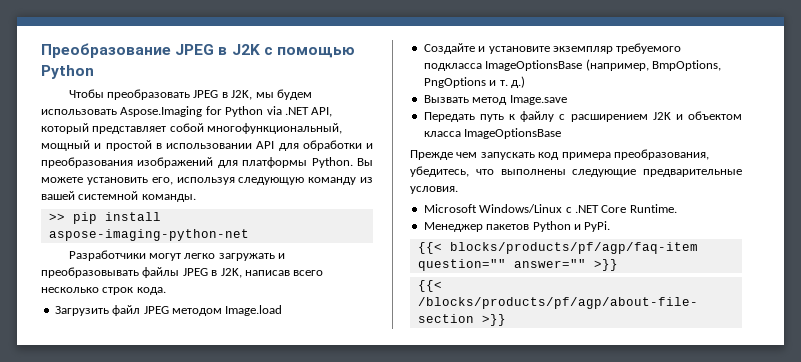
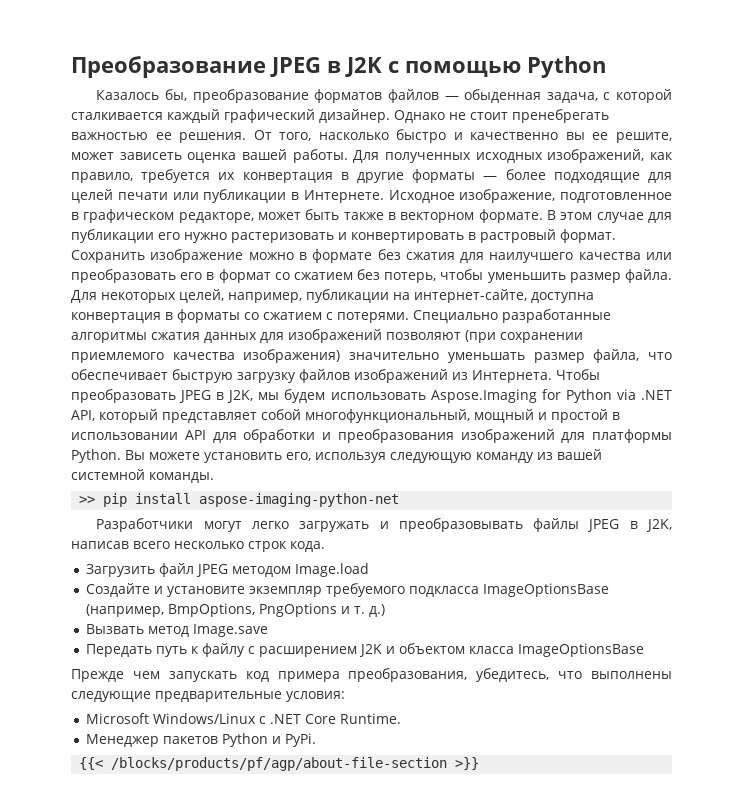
(94, 72) none -> [96,89,672,103] [71,109,609,123] [71,129,672,143] [71,149,673,163] [71,169,672,183] [71,189,672,203] [71,209,672,223] [71,229,616,243] [71,249,672,263] [71,269,672,283] [71,289,594,303] [71,309,611,323] [71,329,583,343] [71,349,672,363] [71,369,552,383] Казалось бы, преобразование форматов файлов — обыденная задача, с которой сталкивается каждый графический дизайнер. Однако не стоит пренебрегать важностью ее решения. От того, насколько быстро и качественно вы ее решите, может зависеть оценка вашей работы. Для полученных исходных изображений, как правило, требуется их конвертация в другие форматы — более подходящие для целей печати или публикации в Интернете. Исходное изображение, подготовленное в графическом редакторе, может быть также в векторном формате. В этом случае для публикации его нужно растеризовать и конвертировать в растровый формат. Сохранить изображение можно в формате без сжатия для наилучшего качества или преобразовать его в формат со сжатием без потерь, чтобы уменьшить размер файла. Для некоторых целей, например, публикации на интернет-сайте, доступна конвертация в форматы со сжатием с потерями. Специально разработанные алгоритмы сжатия данных для изображений позволяют (при сохранении приемлемого качества изображения) значительно уменьшать размер файла, что обеспечивает быструю загрузку файлов изображений из Интернета.
[410,186,458,194] условия. -> [286,691,345,702] условия:
[417,242,698,254] [417,259,618,271] // {{< blocks/products/pf/agp/faq-item question="" answer="" >}} -> (317, 740) none

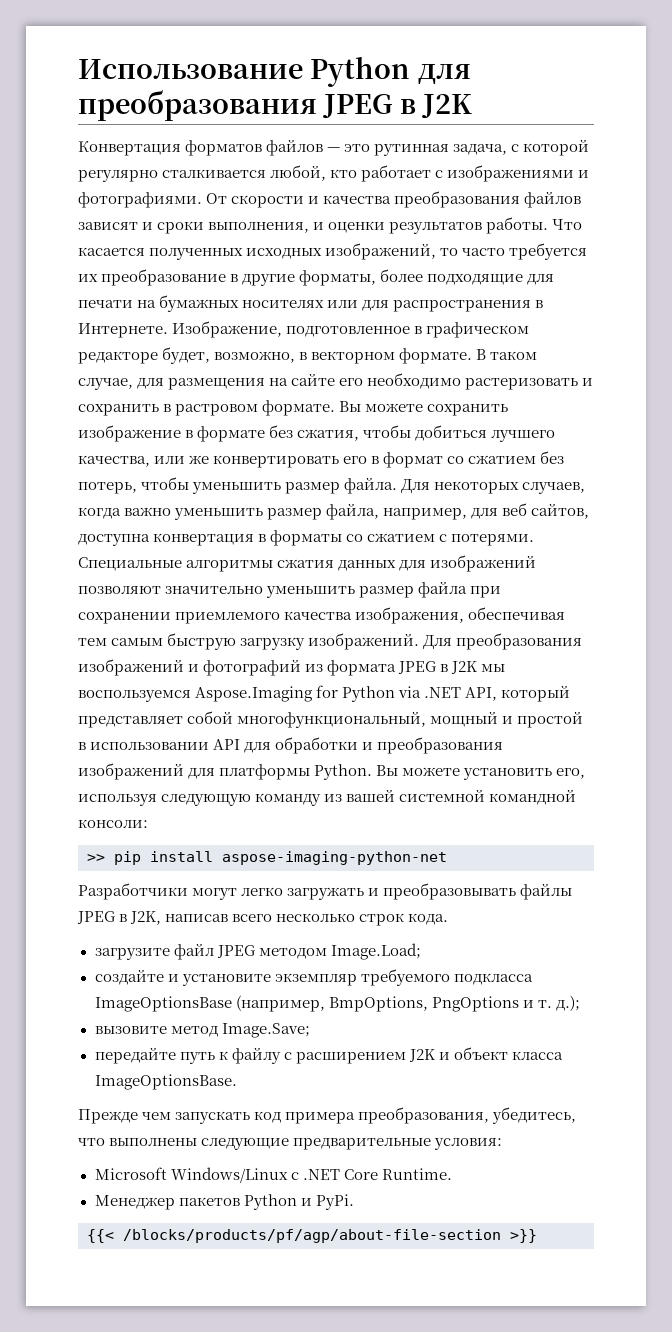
[71,56,606,78] [96,89,309,103] Преобразование JPEG в J2K с помощью Python // Казалось бы, преобразование -> [78,56,471,87] [78,90,472,121] [78,141,181,156] Использование Python для преобразования JPEG в J2K // Конвертация
[464,89,542,103] обыденная -> [344,144,450,156] это рутинная
[71,109,609,123] [71,129,672,143] [71,149,380,163] сталкивается каждый графический дизайнер. Однако не стоит пренебрегать важностью ее решения. От того, насколько быстро и качественно вы ее решите, может зависеть оценка вашей работы. Для -> [78,165,590,182] [78,191,582,208] [78,217,583,234] [78,247,145,256] регулярно сталкивается любой, кто работает с изображениями и фотографиями. От скорости и качества преобразования файлов зависят и сроки выполнения, и оценки результатов работы. Что касается
[650,152,673,160] [71,172,133,183] как правило, -> [440,248,506,256] то часто
[242,172,333,183] конвертация -> [101,269,227,286] преобразование
[412,169,498,183] форматы — -> [299,270,377,286] форматы,
[71,189,672,203] [71,209,672,223] [71,229,616,243] [71,249,672,263] [71,269,176,283] целей печати или публикации в Интернете. Исходное изображение, подготовленное в графическом редакторе, может быть также в векторном формате. В этом случае для публикации его нужно растеризовать и конвертировать в растровый формат. Сохранить изображение можно в формате без сжатия для наилучшего качества или преобразовать -> [78,295,544,312] [78,321,530,338] [78,347,538,364] [78,373,594,390] [78,400,509,416] [78,425,556,442] [78,455,340,468] печати на бумажных носителях или для распространения в Интернете. Изображение, подготовленное в графическом редакторе будет, возможно, в векторном формате. В таком случае, для размещения на сайте его необходимо растеризовать и сохранить в растровом формате. Вы можете сохранить изображение в формате без сжатия, чтобы добиться лучшего качества, или же конвертировать
[179,289,527,303] целей, например, публикации на интернет-сайте, -> [522,482,586,494] [78,503,590,520] случаев, когда важно уменьшить размер файла, например, для веб сайтов,
[413,309,611,323] Специально разработанные -> [78,557,182,571] Специальные
[465,330,583,343] [71,349,672,363] [71,369,600,383] [71,389,426,403] (при сохранении приемлемого качества изображения) значительно уменьшать размер файла, что обеспечивает быструю загрузку файлов изображений из Интернета. Чтобы преобразовать JPEG в J2K, мы будем использовать -> [165,581,502,598] [78,607,566,624] [78,633,583,650] [78,659,506,676] [78,690,191,702] значительно уменьшить размер файла при сохранении приемлемого качества изображения, обеспечивая тем самым быструю загрузку изображений. Для преобразования изображений и фотографий из формата JPEG в J2K мы воспользуемся
[149,472,214,483] команды. -> [489,789,577,805] [78,819,148,828] командной консоли:
[86,564,156,577] Загрузить -> [94,948,170,960] загрузите
[295,563,370,577] [86,583,151,597] Image.load // Создайте -> [330,943,421,960] [94,969,164,985] Image.Load; // создайте
[369,604,386,617] [86,624,269,637] [86,644,153,657] д.) // Вызвать метод Image.save // Передать -> [555,995,580,1011] [94,1023,310,1038] [94,1047,176,1064] д.); // вызовите метод Image.Save; // передайте
[399,643,645,657] объектом класса ImageOptionsBase -> [453,1047,563,1060] [94,1074,237,1090] объект класса ImageOptionsBase.

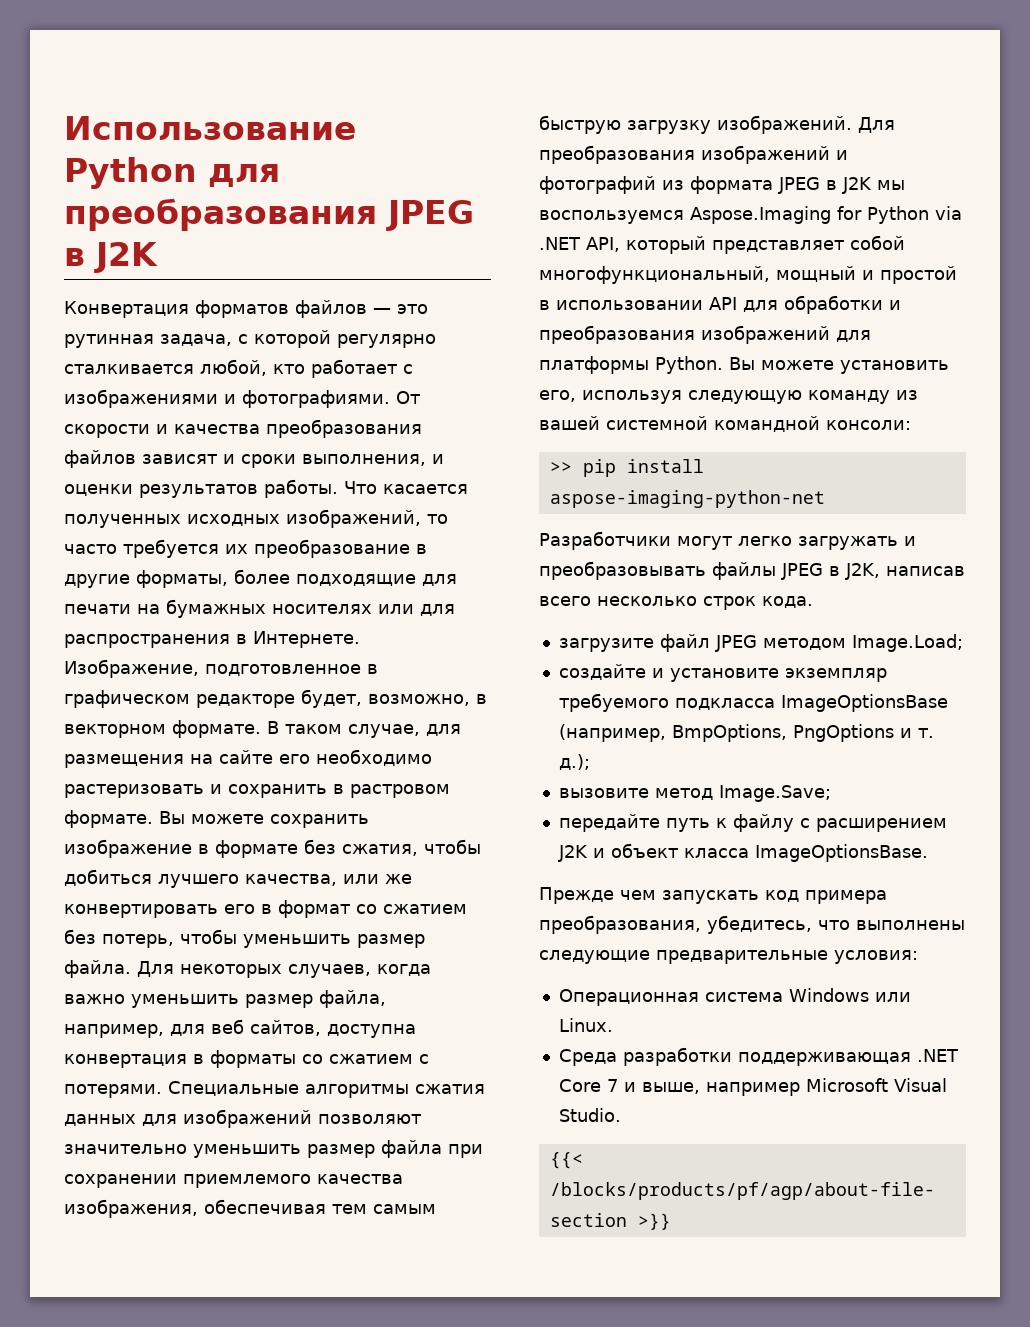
[94,1167,452,1183] [94,1194,354,1210] Microsoft Windows/Linux с .NET Core Runtime. // Менеджер пакетов Python и PyPi. -> [558,988,911,1006] [558,1018,613,1032] [558,1047,959,1066] [558,1078,947,1096] [558,1108,621,1122] Операционная система Windows или Linux. // Среда разработки поддерживающая .NET Core 7 и выше, например Microsoft Visual Studio.

